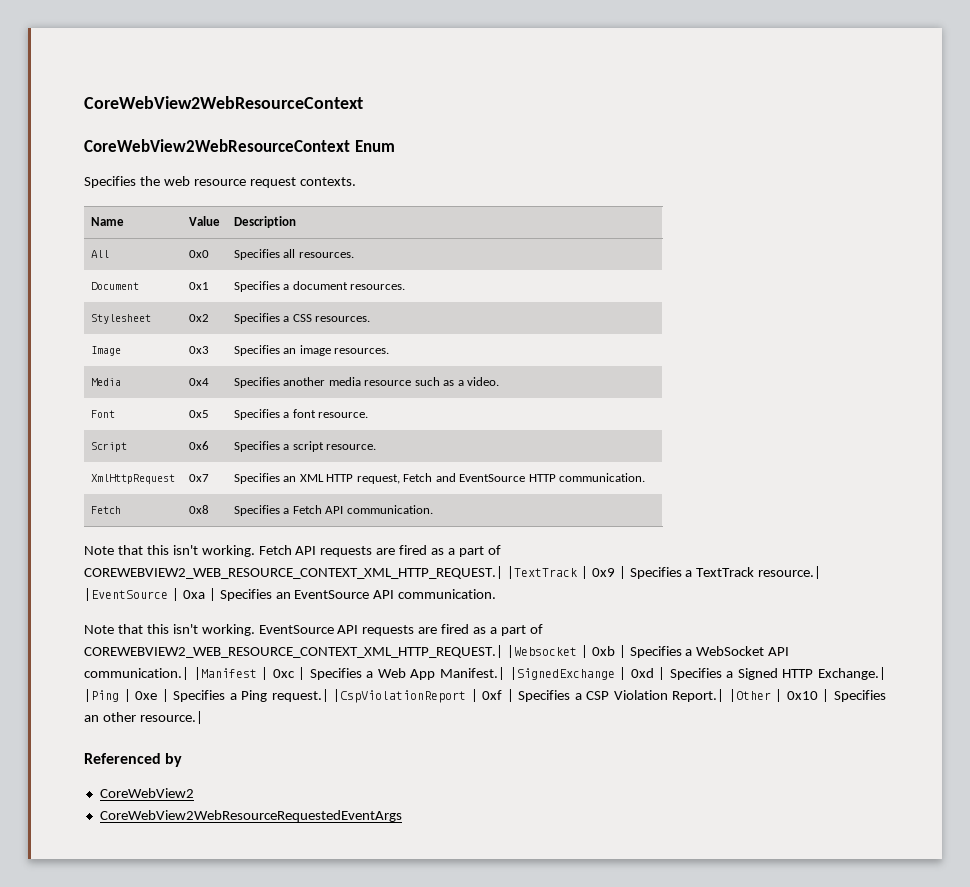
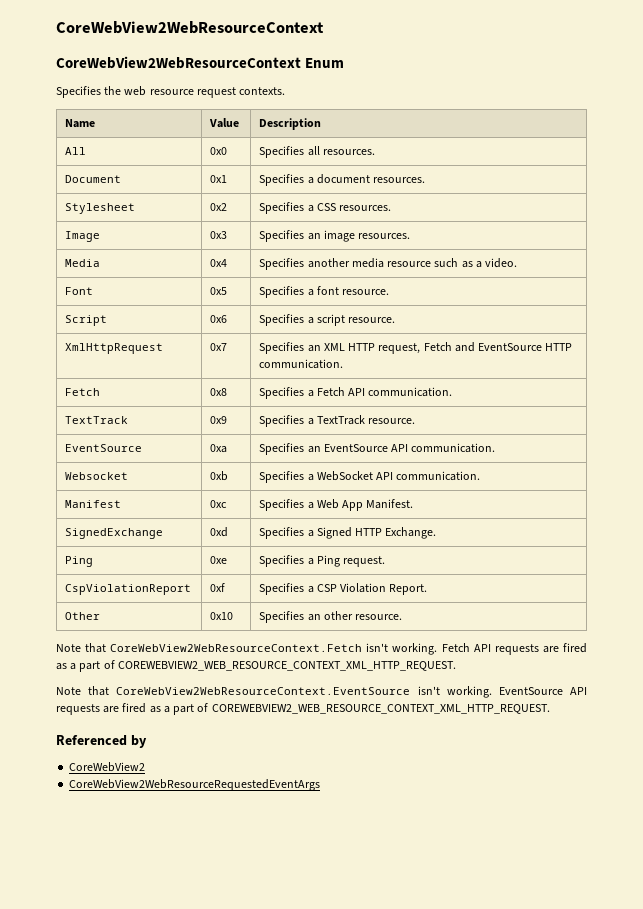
[84,545,169,555] // Note that this -> [65,416,129,424] [210,416,228,424] [259,415,416,427] [65,444,143,452] [210,444,228,453] [259,443,496,455] [65,472,129,480] [210,471,229,481] [259,471,481,483] [65,500,122,508] [210,500,228,508] [259,499,414,511] [65,528,164,539] [210,527,229,537] [259,527,437,539] [65,556,94,567] [210,556,228,564] [259,555,386,567] [65,584,192,595] [210,583,226,592] [259,583,428,595] [65,612,101,620] [210,612,234,620] [259,611,403,623] [56,643,363,653] // TextTrack | 0x9 | Specifies a TextTrack resource. // EventSource | 0xa | Specifies an EventSource API communication. // Websocket | 0xb | Specifies a WebSocket API communication. // Manifest | 0xc | Specifies a Web App Manifest. // SignedExchange | 0xd | Specifies a Signed HTTP Exchange. // Ping | 0xe | Specifies a Ping request. // CspViolationReport | 0xf | Specifies a CSP Violation Report. // Other | 0x10 | Specifies an other resource. // Note that CoreWebView2WebResourceContext.Fetch
[84,566,822,579] [84,588,497,601] [84,624,169,634] COREWEBVIEW2_WEB_RESOURCE_CONTEXT_XML_HTTP_REQUEST.| |TextTrack | 0x9 | Specifies a TextTrack resource.| |EventSource | 0xa | Specifies an EventSource API communication. // Note that this -> [117,661,456,671] [56,686,411,696] COREWEBVIEW2_WEB_RESOURCE_CONTEXT_XML_HTTP_REQUEST. // Note that CoreWebView2WebResourceContext.EventSource
[84,645,790,658] [84,667,886,680] [84,689,886,703] [84,711,203,724] COREWEBVIEW2_WEB_RESOURCE_CONTEXT_XML_HTTP_REQUEST.| |Websocket | 0xb | Specifies a WebSocket API communication.| |Manifest | 0xc | Specifies a Web App Manifest.| |SignedExchange | 0xd | Specifies a Signed HTTP Exchange.| |Ping | 0xe | Specifies a Ping request.| |CspViolationReport | 0xf | Specifies a CSP Violation Report.| |Other | 0x10 | Specifies an other resource.| -> [211,704,550,714] COREWEBVIEW2_WEB_RESOURCE_CONTEXT_XML_HTTP_REQUEST.

